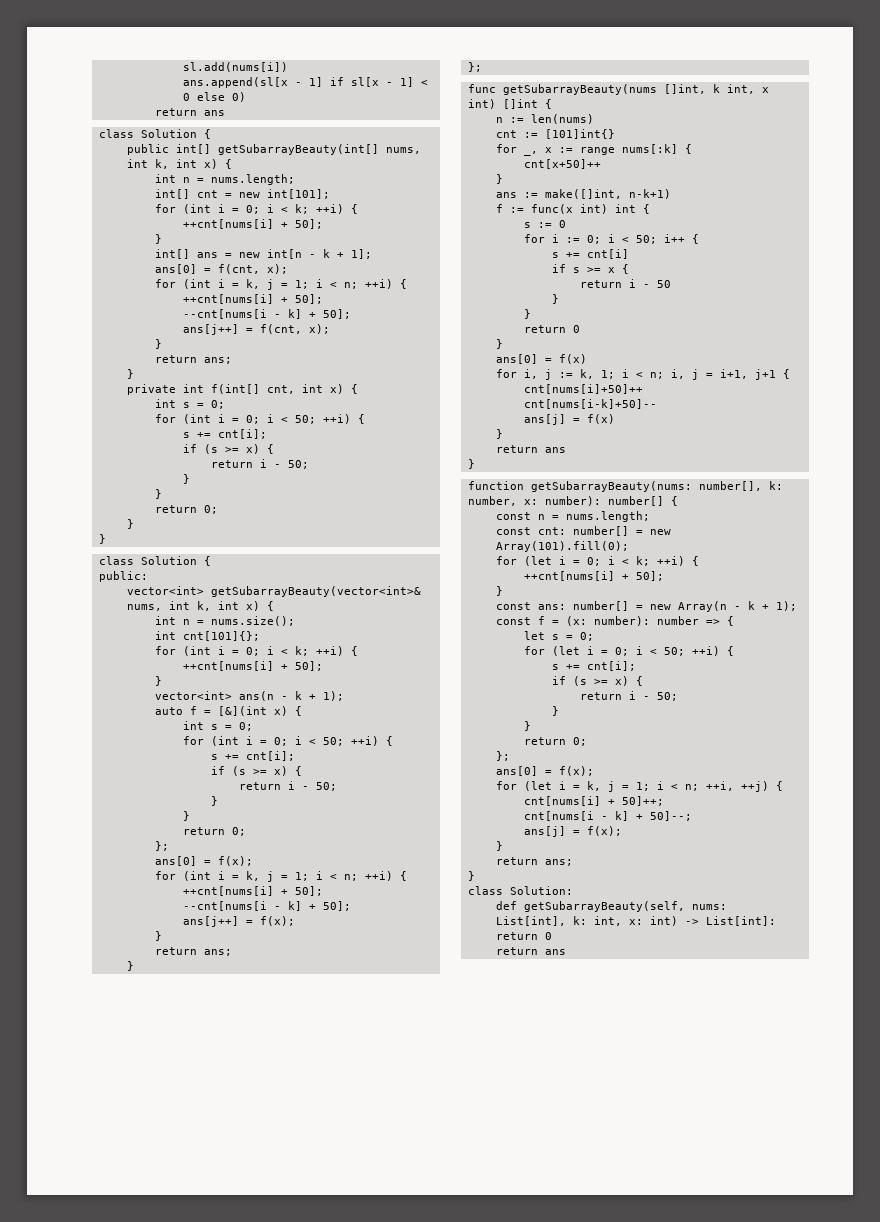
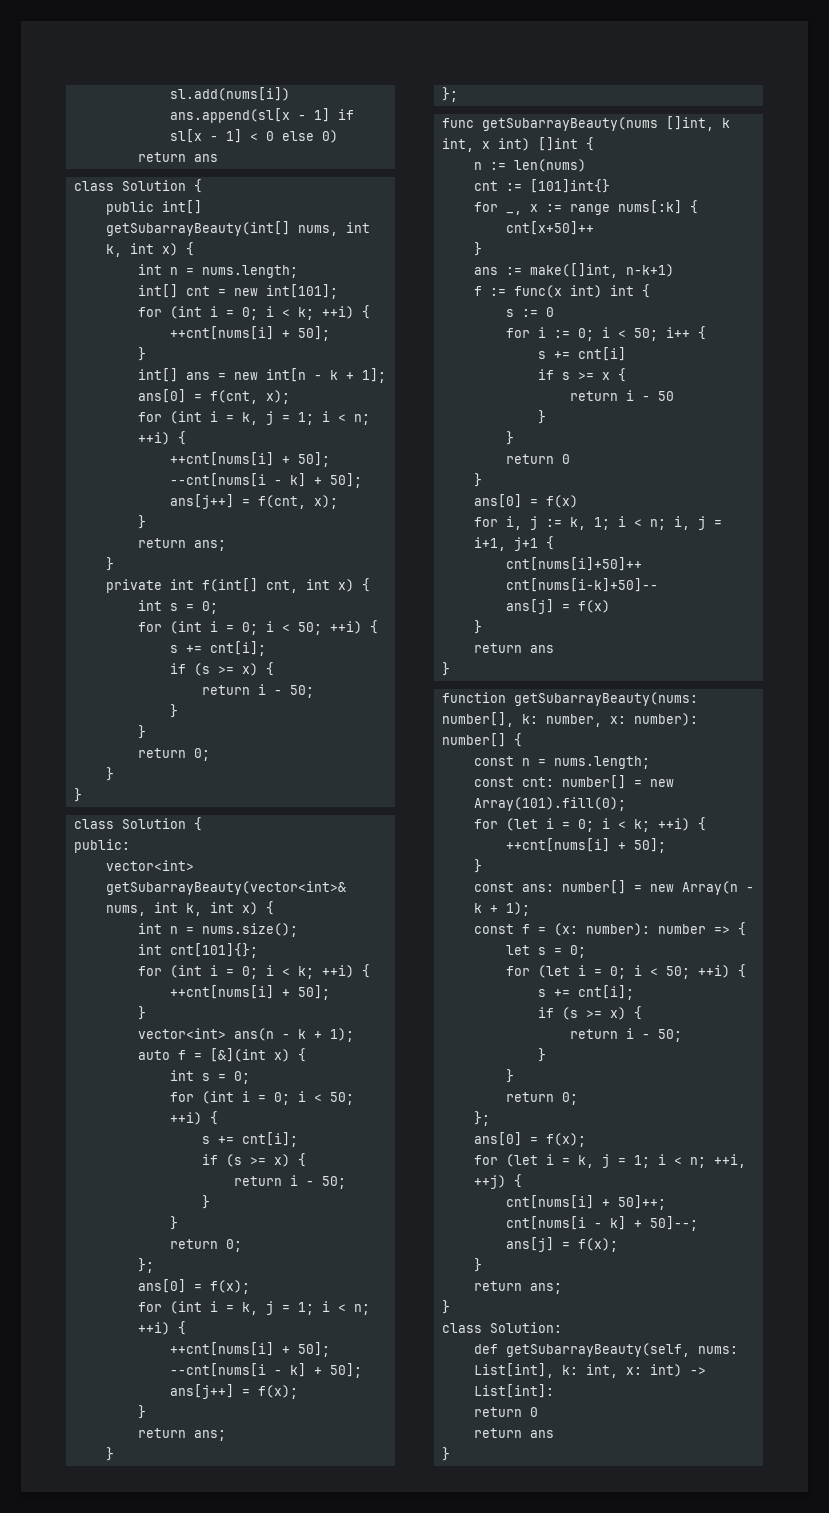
(567, 952) none -> [442,1447,451,1461] // }

